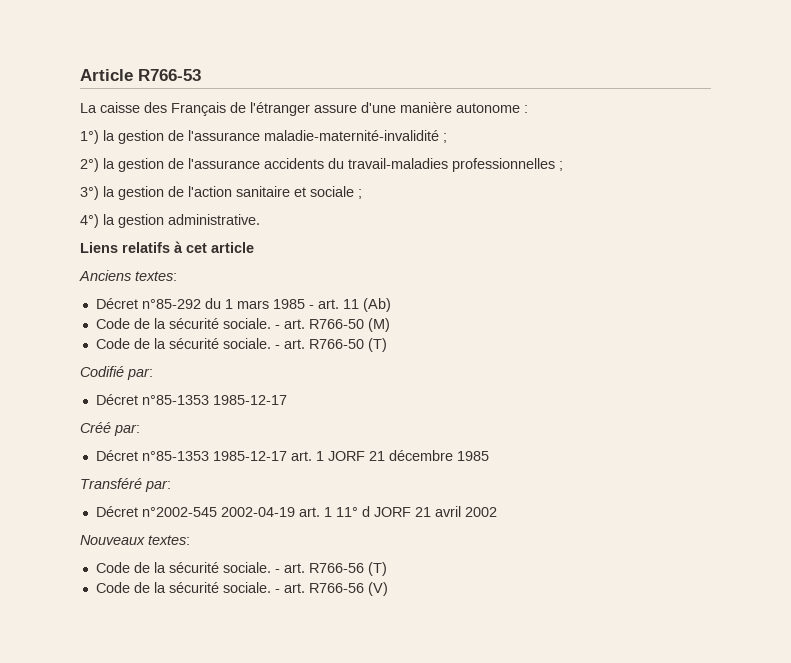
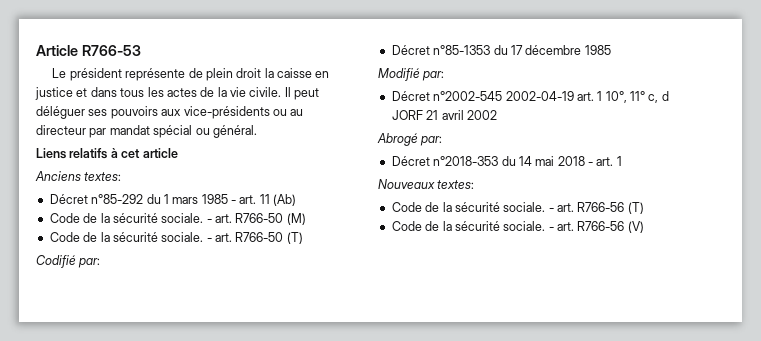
[80,102,528,116] [80,130,447,144] [80,158,563,172] [80,186,362,200] [80,214,260,228] La caisse des Français de l'étranger assure d'une manière autonome : // 1°) la gestion de l'assurance maladie-maternité-invalidité ; // 2°) la gestion de l'assurance accidents du travail-maladies professionnelles ; // 3°) la gestion de l'action sanitaire et sociale ; // 4°) la gestion administrative. -> [52,68,330,81] [35,87,320,100] [36,106,304,119] [36,125,257,138] Le président représente de plein droit la caisse en justice et dans tous les actes de la vie civile. Il peut déléguer ses pouvoirs aux vice-présidents ou au directeur par mandat spécial ou général.
[212,395,287,405] [80,422,140,436] [95,450,385,461] 1985-12-17 // Créé par: // Décret n°85-1353 1985-12-17 art. 1 JORF 21 -> [493,45,523,55] du 17
[80,478,142,489] Transféré -> [378,68,420,81] Modifié
[335,507,358,517] 11° -> [605,91,659,103] 10°, 11° c,
(497, 512) none -> [377,133,443,146] [391,156,622,166] // Abrogé par: // Décret n°2018-353 du 14 mai 2018 - art. 1

